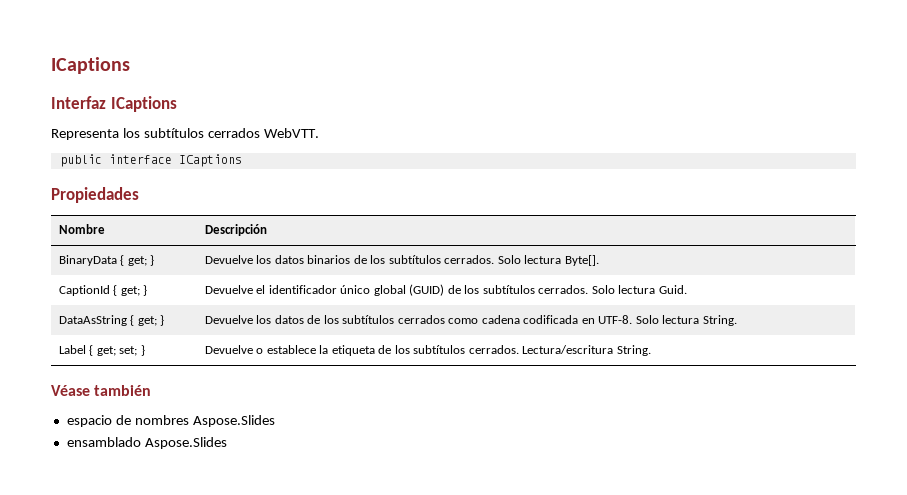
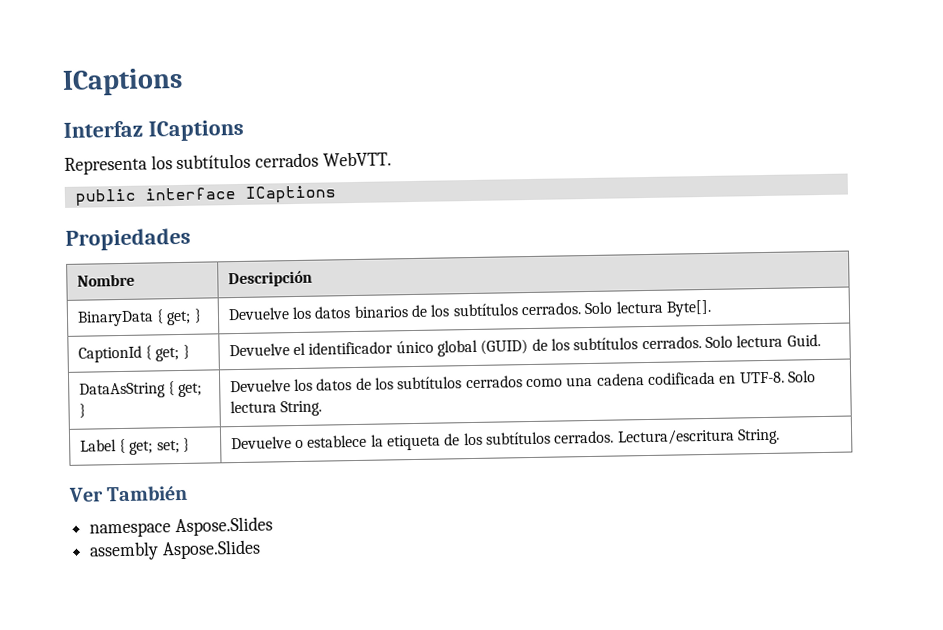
(479, 321) none -> [566,376,594,387] una
[51,385,152,396] [66,415,189,427] Véase también // espacio de nombres -> [68,484,189,502] [89,522,172,538] Ver También // namespace
[66,437,141,447] ensamblado -> [89,541,160,561] assembly

